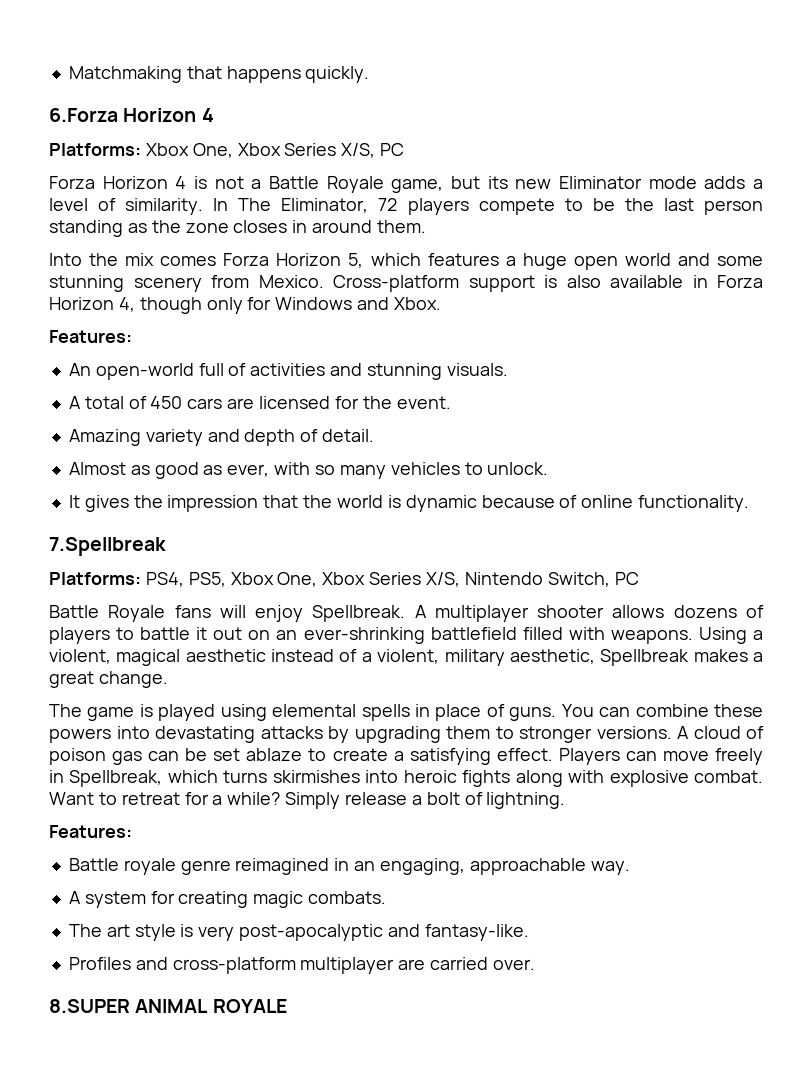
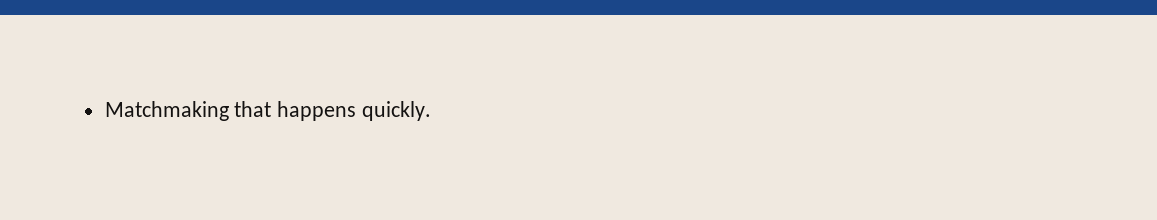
[49,108,214,122] [49,143,405,158] [49,176,763,193] [49,198,764,215] [49,220,427,237] [49,253,763,270] [49,275,763,292] [49,297,442,314] [49,330,132,343] [68,363,508,380] [68,396,451,409] [68,429,375,446] [68,462,549,479] [68,495,750,512] [49,537,166,556] [49,572,639,587] [49,605,764,622] [49,627,764,644] [49,649,764,666] [49,671,168,688] [49,704,764,721] [49,726,764,743] [49,748,763,765] [49,770,763,787] [49,792,566,809] [49,825,132,838] [68,858,630,875] [68,891,387,908] [68,924,529,941] [68,957,535,974] [49,999,287,1013] // 6.Forza Horizon 4 // Platforms: Xbox One, Xbox Series X/S, PC // Forza Horizon 4 is not a Battle Royale game, but its new Eliminator mode adds a level of similarity. In The Eliminator, 72 players compete to be the last person standing as the zone closes in around them. // Into the mix comes Forza Horizon 5, which features a huge open world and some stunning scenery from Mexico. Cross-platform support is also available in Forza Horizon 4, though only for Windows and Xbox. // Features: // An open-world full of activities and stunning visuals. // A total of 450 cars are licensed for the event. // Amazing variety and depth of detail. // Almost as good as ever, with so many vehicles to unlock. // It gives the impression that the world is dynamic because of online functionality. // 7.Spellbreak // Platforms: PS4, PS5, Xbox One, Xbox Series X/S, Nintendo Switch, PC // Battle Royale fans will enjoy Spellbreak. A multiplayer shooter allows dozens of players to battle it out on an ever-shrinking battlefield filled with weapons. Using a violent, magical aesthetic instead of a violent, military aesthetic, Spellbreak makes a great change. // The game is played using elemental spells in place of guns. You can combine these powers into devastating attacks by upgrading them to stronger versions. A cloud of poison gas can be set ablaze to create a satisfying effect. Players can move freely in Spellbreak, which turns skirmishes into heroic fights along with explosive combat. Want to retreat for a while? Simply release a bolt of lightning. // Features: // Battle royale genre reimagined in an engaging, approachable way. // A system for creating magic combats. // The art style is very post-apocalyptic and fantasy-like. // Profiles and cross-platform multiplayer are carried over. // 8.SUPER ANIMAL ROYALE -> (432, 111) none

